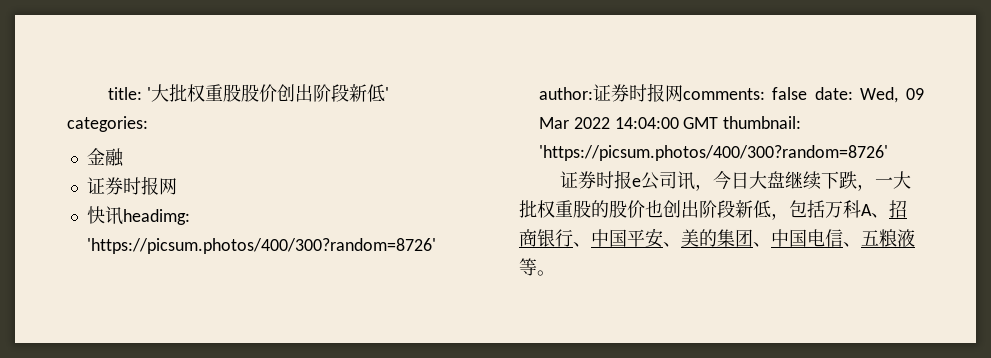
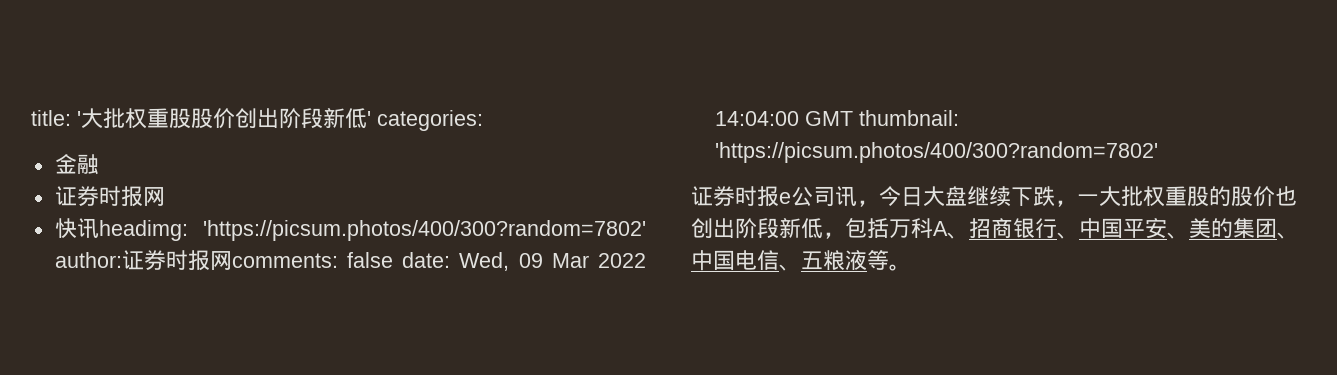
[86,238,436,254] 'https://picsum.photos/400/300?random=8726' -> [203,220,646,241] 'https://picsum.photos/400/300?random=7802'
[538,145,888,161] 'https://picsum.photos/400/300?random=8726' -> [714,142,1158,163] 'https://picsum.photos/400/300?random=7802'

